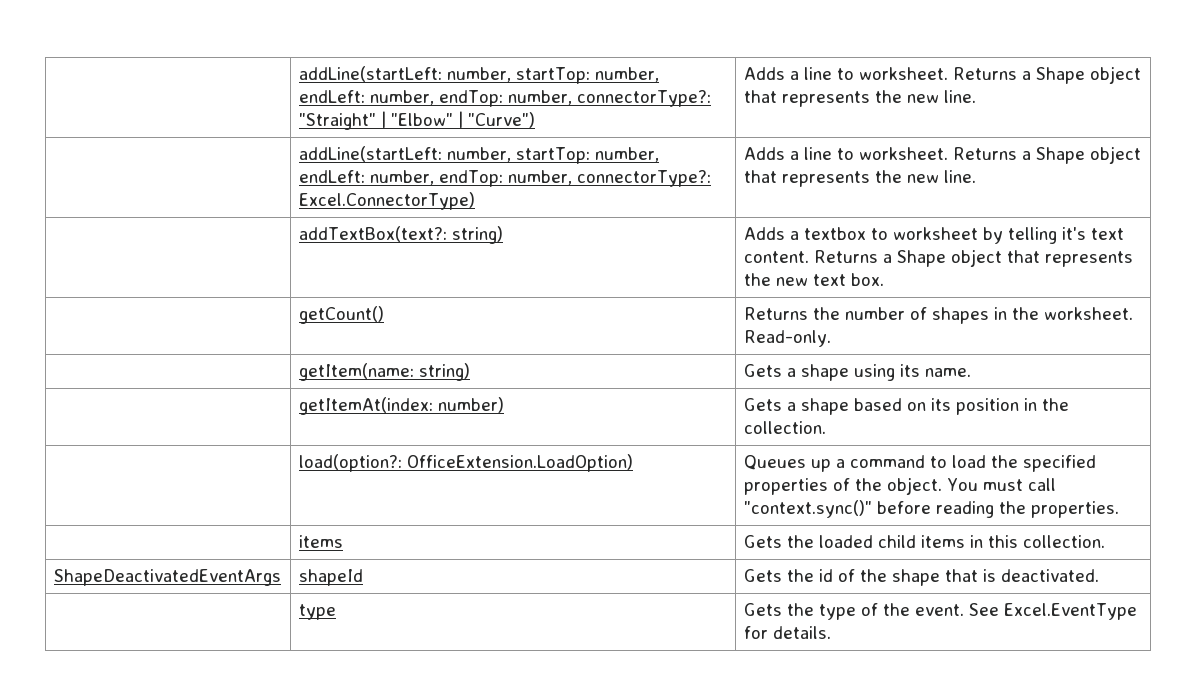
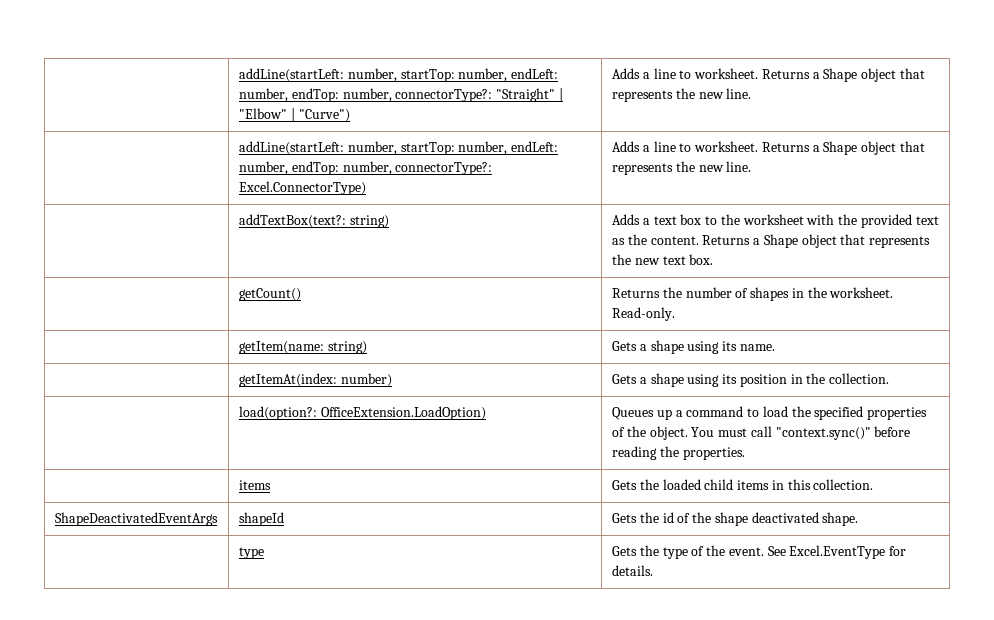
[803,227,1124,244] textbox to worksheet by telling it's text -> [653,214,939,228] [611,234,647,245] text box to the worksheet with the provided text as the
[853,398,926,411] based on -> [687,374,720,387] using
[944,569,1099,582] that is deactivated. -> [751,512,859,526] deactivated shape.

